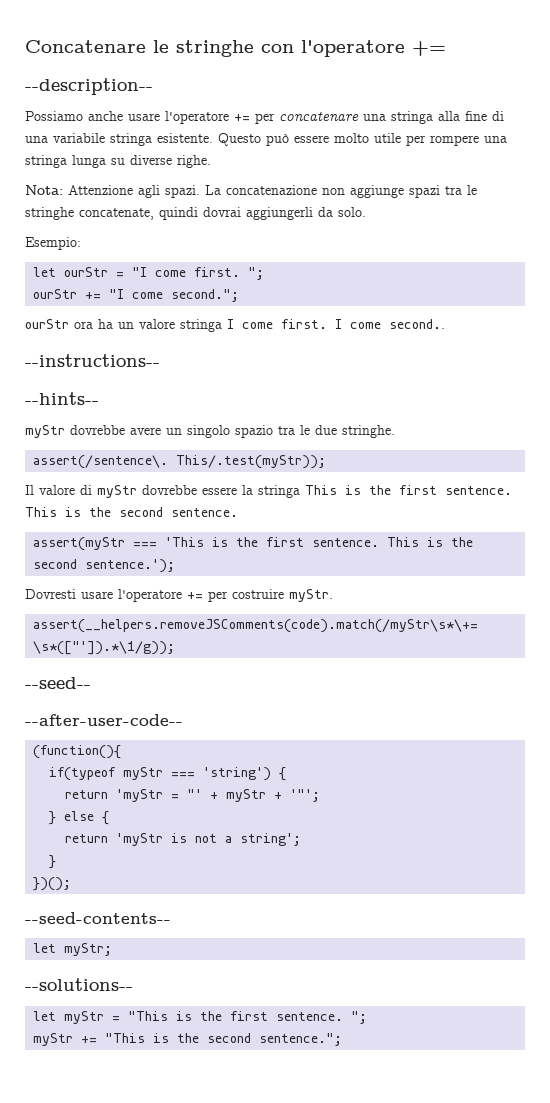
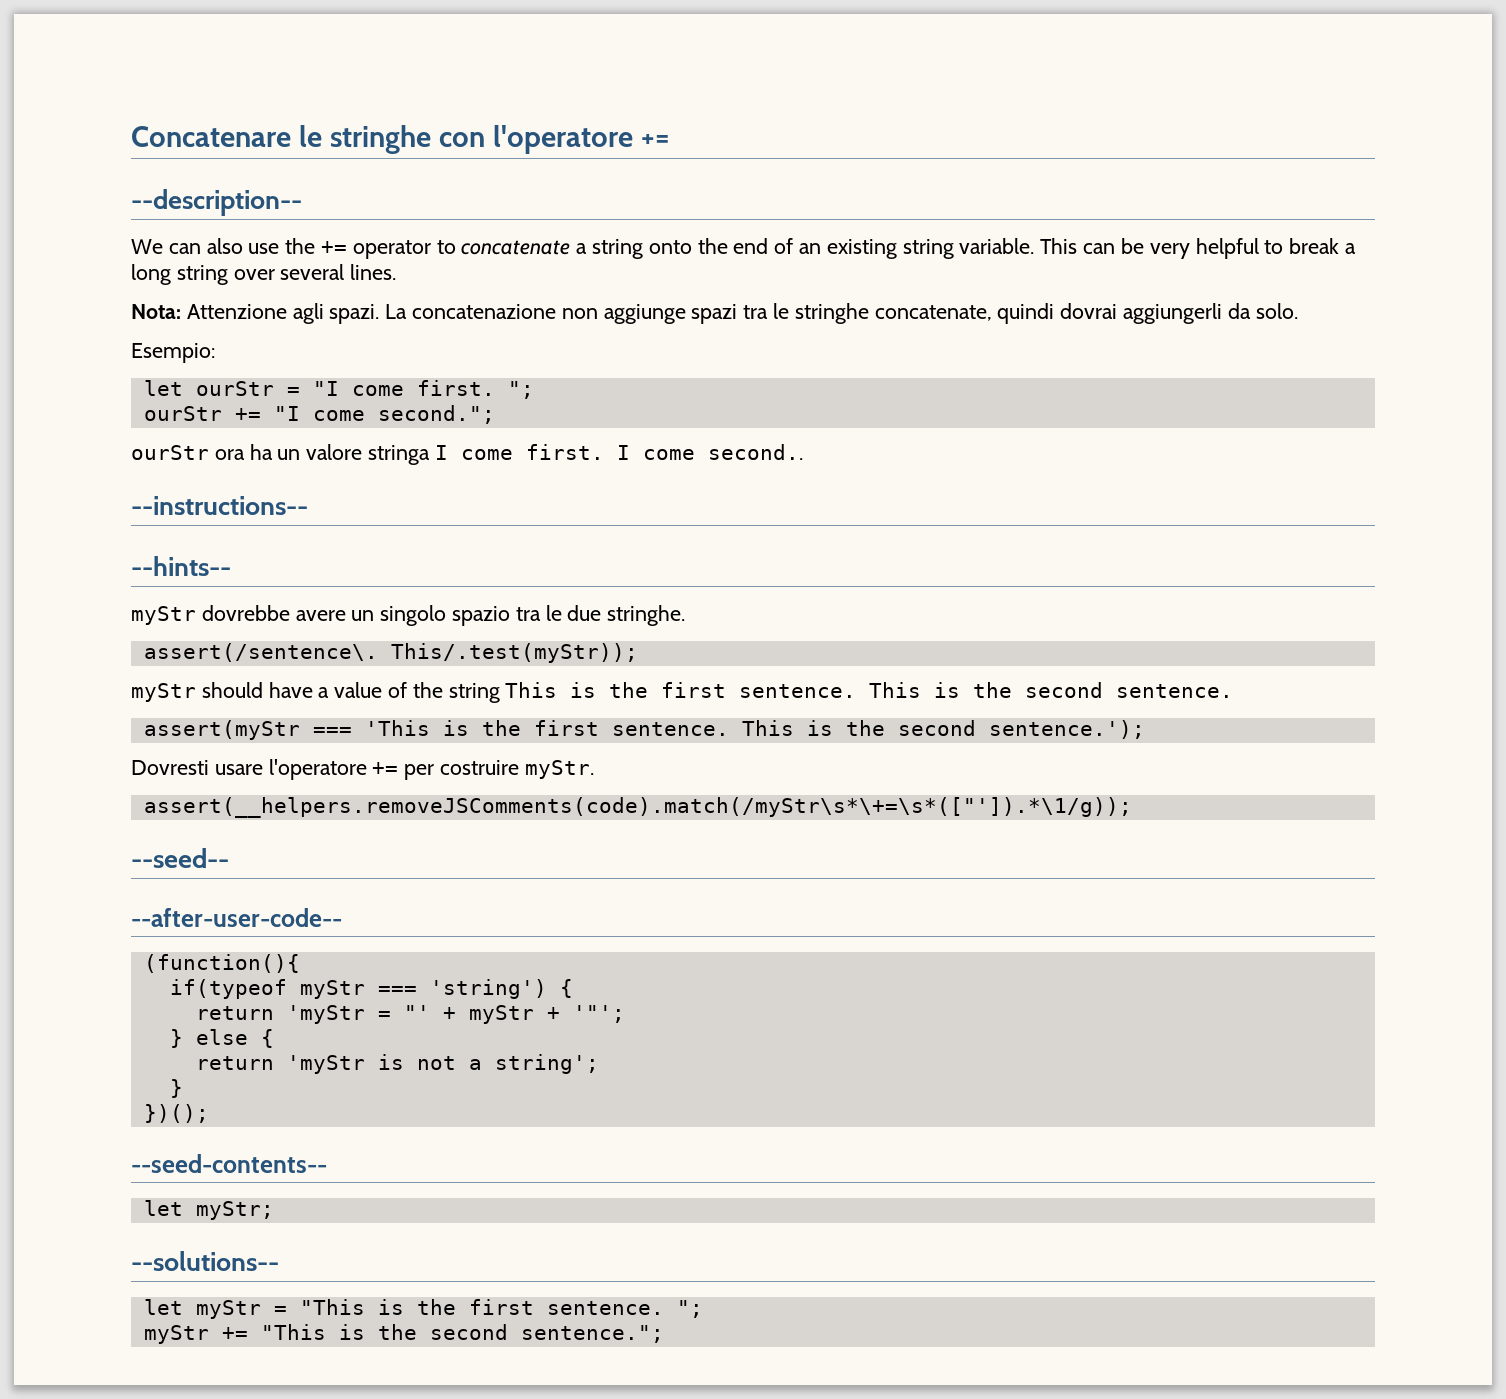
[25,111,504,124] [25,133,507,146] [25,155,211,168] Possiamo anche usare l'operatore += per concatenare una stringa alla fine di una variabile stringa esistente. Questo può essere molto utile per rompere una stringa lunga su diverse righe. -> [131,238,1356,259] [131,264,397,285] We can also use the += operator to concatenate a string onto the end of an existing string variable. This can be very helpful to break a long string over several lines.
[25,485,300,498] Il valore di myStr dovrebbe essere la stringa -> [131,682,500,703] myStr should have a value of the string

